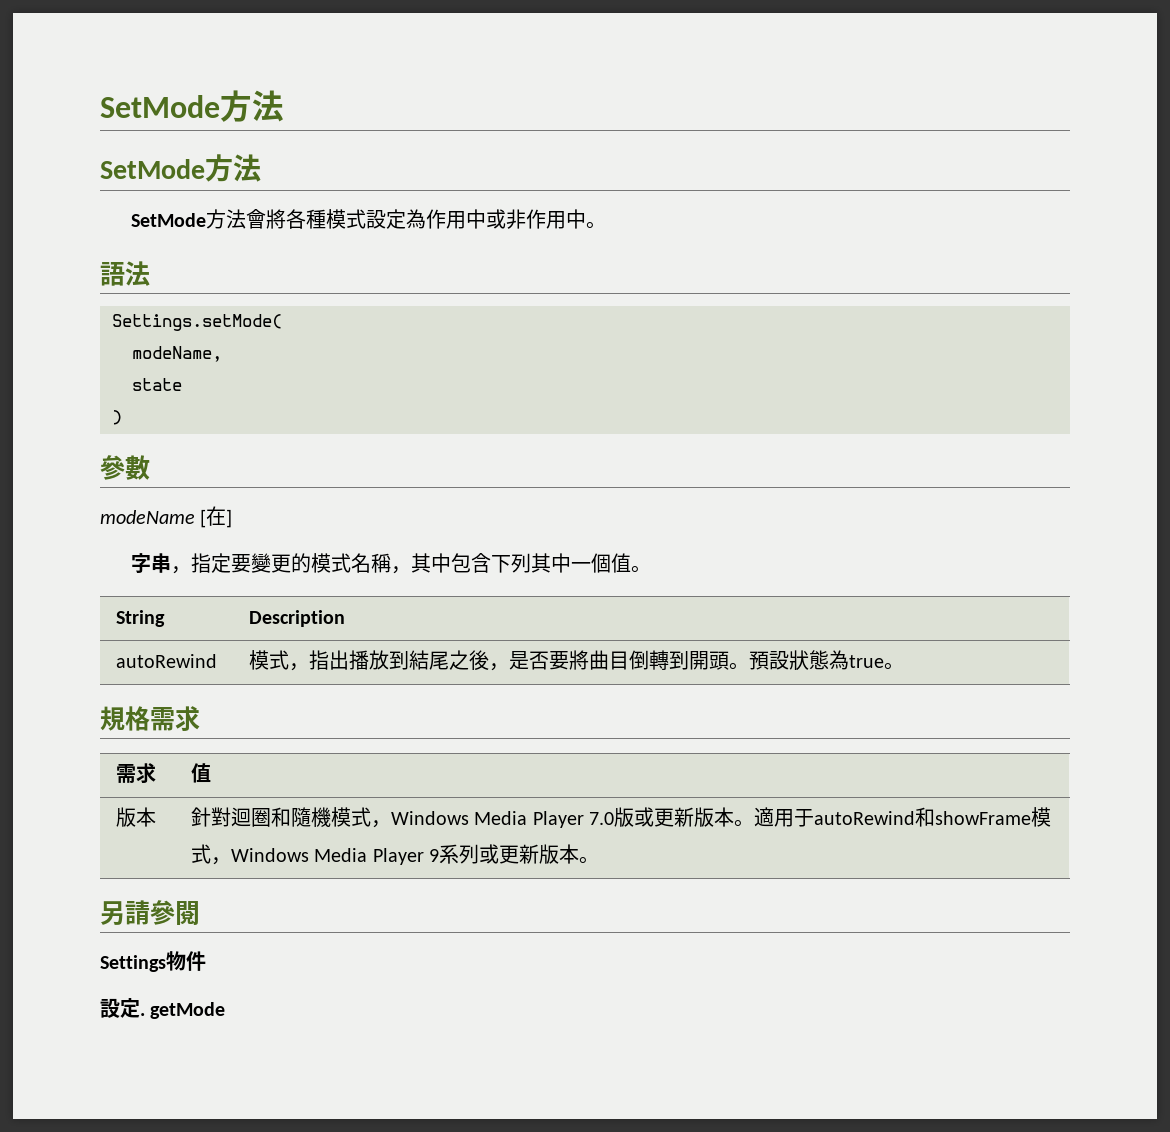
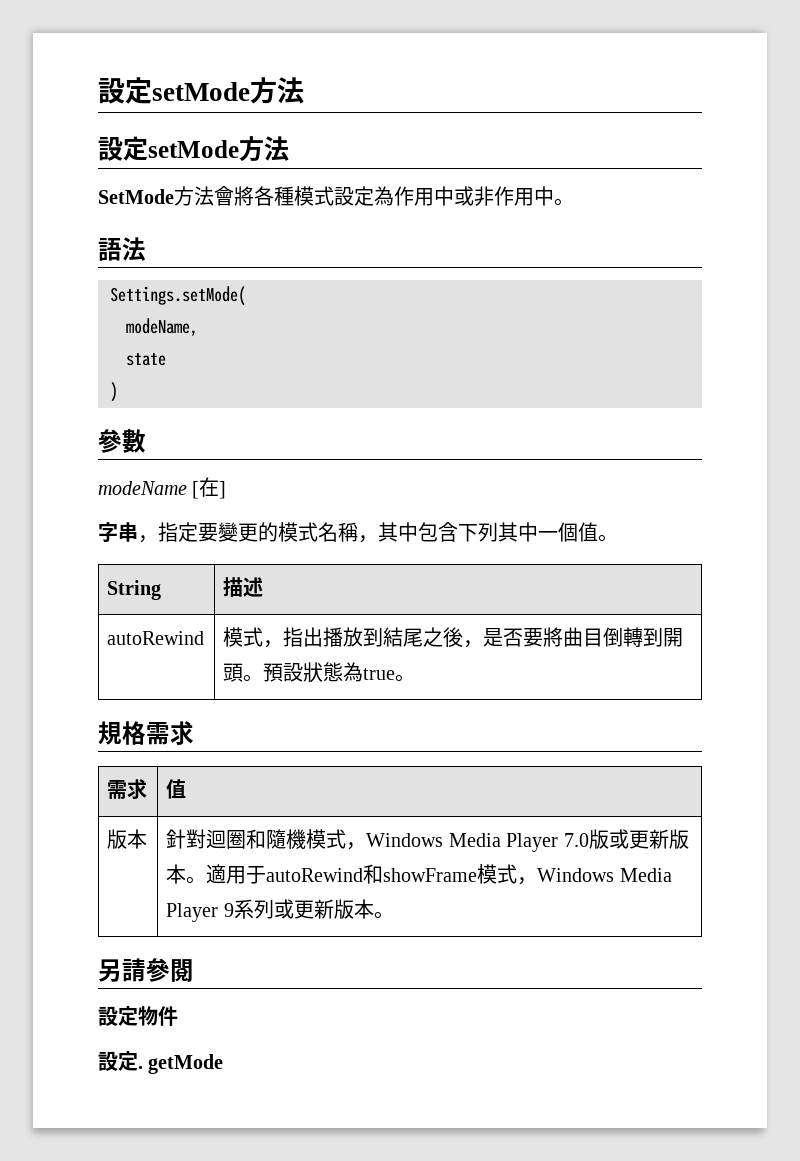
[100,90,284,122] [100,159,205,179] SetMode方法 // SetMode -> [98,77,304,104] [98,136,239,161] 設定setMode方法 // 設定setMode
[248,610,345,627] Description -> [223,577,264,597] 描述
[100,955,166,972] Settings -> [98,1006,138,1026] 設定

